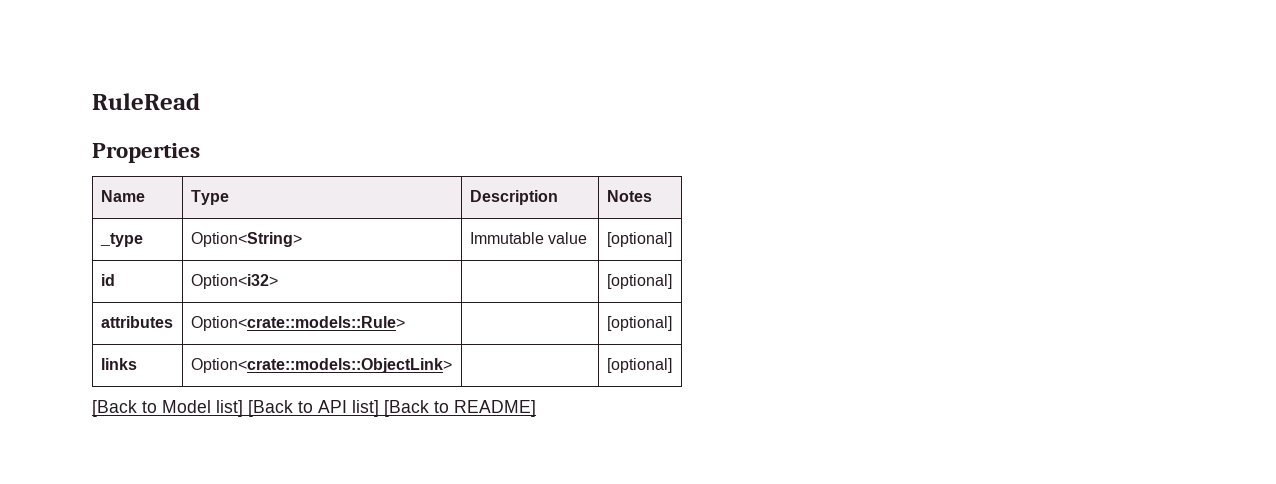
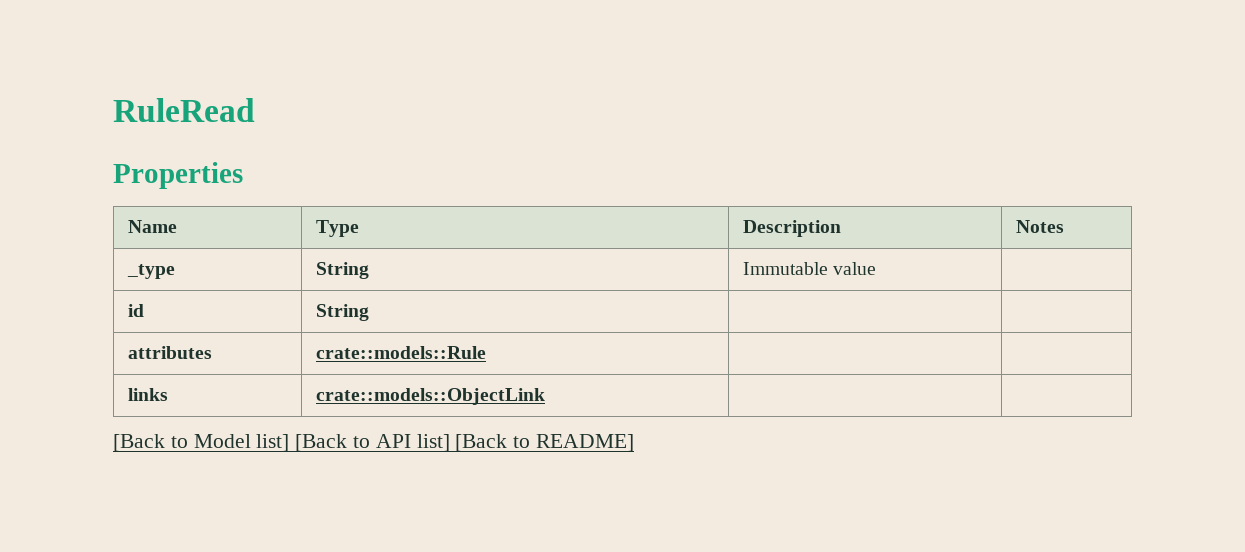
[190,232,302,247] Option<String> -> [316,262,370,279] String
[606,232,672,247] [optional] -> (877, 268) none
[190,274,278,289] [606,274,672,289] Option<i32> | | [optional] -> [316,304,370,321] String | |
[190,316,405,331] [606,316,672,331] Option<crate::models::Rule> | | [optional] -> [316,346,487,359] crate::models::Rule | |
[190,358,452,373] [606,358,672,373] Option<crate::models::ObjectLink> | | [optional] -> [316,388,546,405] crate::models::ObjectLink | |

